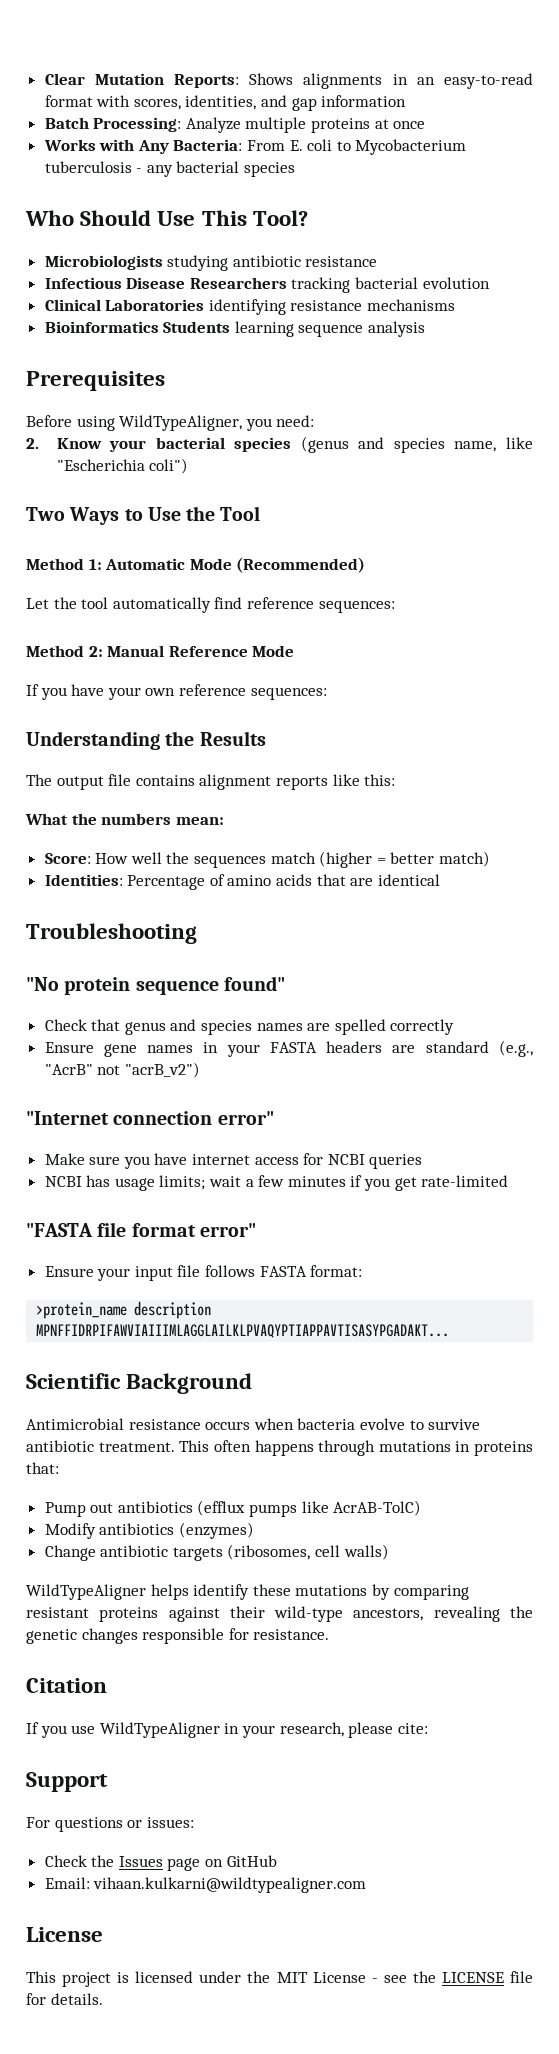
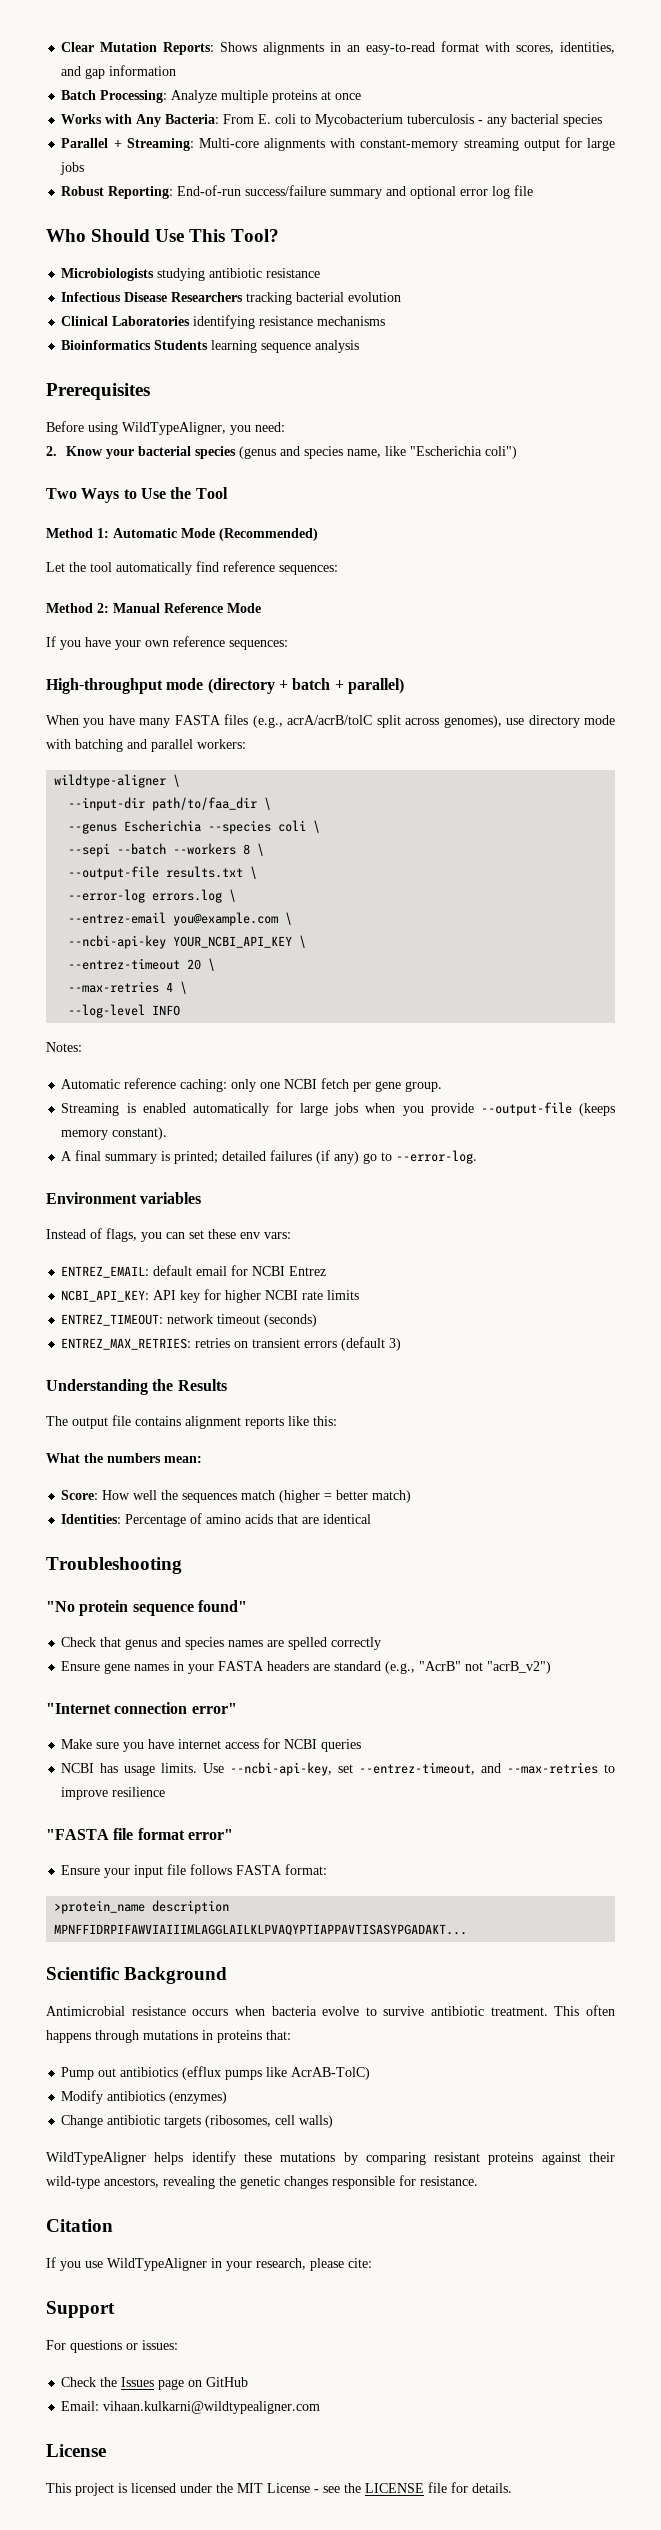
(296, 169) none -> [61,137,615,151] [60,162,85,175] [61,185,534,199] // Parallel + Streaming: Multi-core alignments with constant-memory streaming output for large jobs // Robust Reporting: End-of-run success/failure summary and optional error log file
(327, 693) none -> [46,678,404,694] [46,714,615,728] [46,739,246,752] [54,774,181,788] [68,797,272,811] [68,820,321,834] [68,843,265,857] [68,866,258,880] [68,889,237,903] [68,912,293,926] [68,935,307,949] [68,958,216,971] [68,981,188,994] [68,1004,181,1018] [46,1042,82,1052] [61,1078,443,1092] [61,1102,615,1116] [61,1127,168,1140] [61,1150,478,1164] [46,1192,202,1204] [46,1228,291,1242] [61,1265,327,1278] [61,1289,360,1303] [61,1314,318,1327] [61,1337,402,1351] // High-throughput mode (directory + batch + parallel) // When you have many FASTA files (e.g., acrA/acrB/tolC split across genomes), use directory mode with batching and parallel workers: // wildtype-aligner \ // --input-dir path/to/faa_dir \ // --genus Escherichia --species coli \ // --sepi --batch --workers 8 \ // --output-file results.txt \ // --error-log errors.log \ // --entrez-email you@example.com \ // --ncbi-api-key YOUR_NCBI_API_KEY \ // --entrez-timeout 20 \ // --max-retries 4 \ // --log-level INFO // Notes: // Automatic reference caching: only one NCBI fetch per gene group. // Streaming is enabled automatically for large jobs when you provide --output-file (keeps memory constant). // A final summary is printed; detailed failures (if any) go to --error-log. // Environment variables // Instead of flags, you can set these env vars: // ENTREZ_EMAIL: default email for NCBI Entrez // NCBI_API_KEY: API key for higher NCBI rate limits // ENTREZ_TIMEOUT: network timeout (seconds) // ENTREZ_MAX_RETRIES: retries on transient errors (default 3)
[159,1175,509,1191] limits; wait a few minutes if you get rate-limited -> [161,1762,615,1776] [61,1787,166,1800] limits. Use --ncbi-api-key, set --entrez-timeout, and --max-retries to improve resilience

